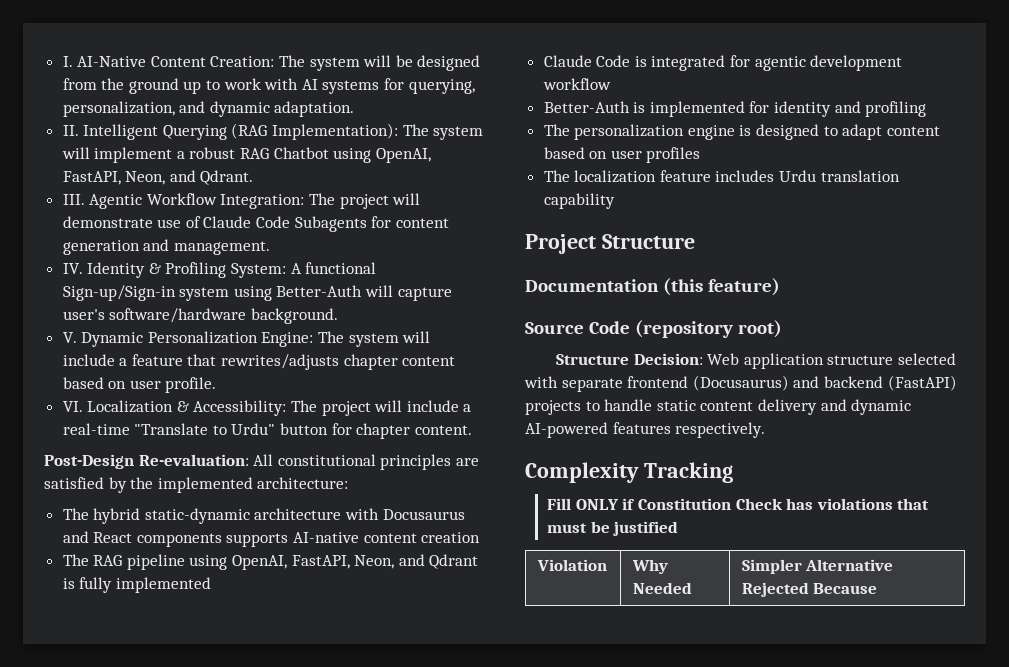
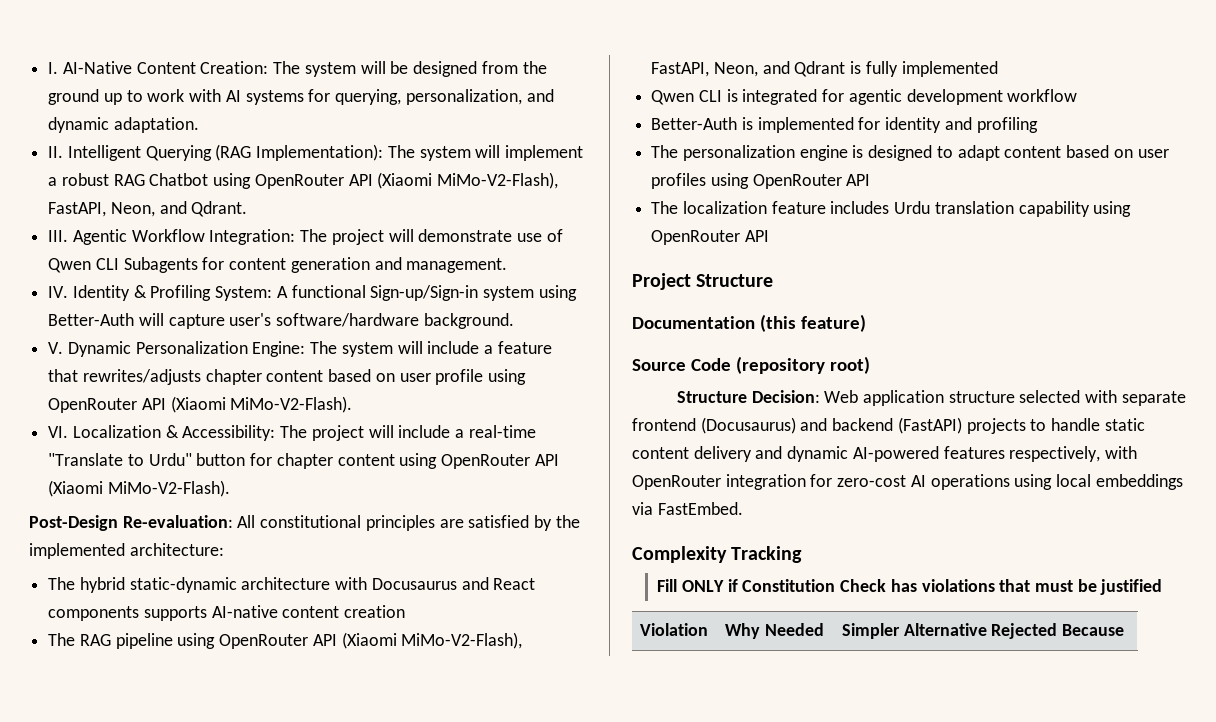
[375,148,431,163] OpenAI, -> [254,172,559,189] OpenRouter API (Xiaomi MiMo-V2-Flash),
[203,216,291,228] Claude Code -> [48,258,119,273] Qwen CLI
[165,377,217,393] profile. -> [435,369,527,385] [48,396,353,413] profile using OpenRouter API (Xiaomi MiMo-V2-Flash).
[414,425,472,435] content. -> [337,453,559,469] [48,480,230,497] content using OpenRouter API (Xiaomi MiMo-V2-Flash).
[232,555,288,570] OpenAI, -> [219,632,523,649] OpenRouter API (Xiaomi MiMo-V2-Flash),
[543,55,631,67] Claude Code -> [651,90,722,105] Qwen CLI
(701, 155) none -> [710,173,871,189] using OpenRouter API
(615, 201) none -> [1093,201,1132,217] [651,230,769,245] using OpenRouter API
[675,422,766,438] respectively. -> [1009,446,1138,462] [632,474,1183,490] [632,502,743,515] respectively, with OpenRouter integration for zero-cost AI operations using local embeddings via FastEmbed.

